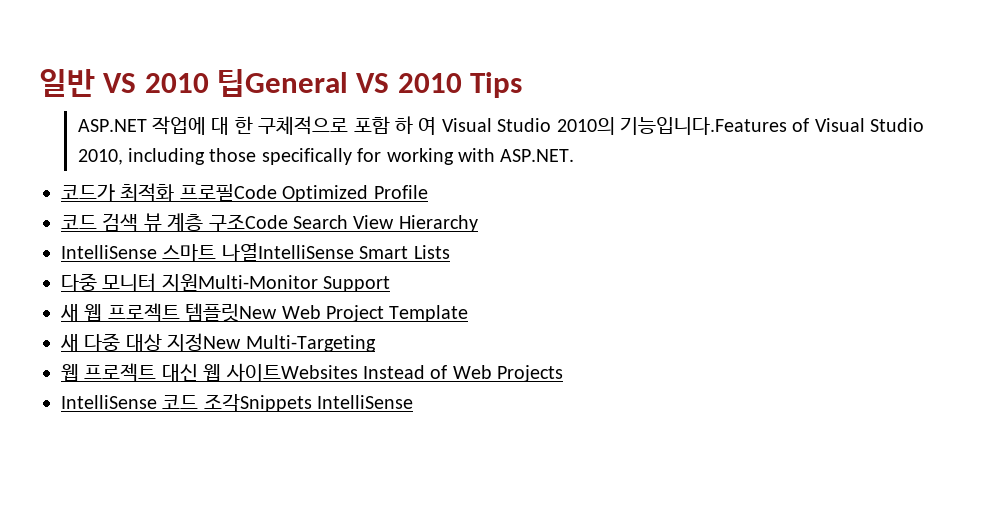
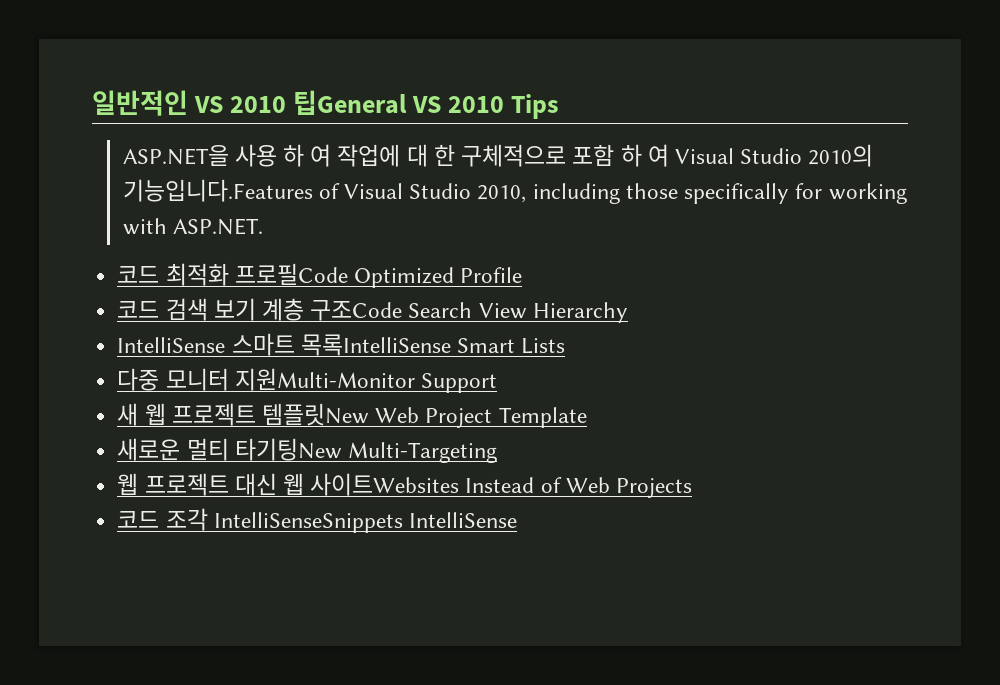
[39,69,95,97] 일반 -> [92,90,188,116] 일반적인
[77,119,147,132] ASP.NET -> [122,144,332,167] ASP.NET을 사용 하 여
[61,184,115,202] 코드가 -> [117,266,160,283] 코드
[143,213,162,232] 뷰 -> [213,298,256,321] 보기
[221,243,354,262] 나열IntelliSense -> [300,334,451,356] 목록IntelliSense
[60,333,242,352] 새 다중 대상 지정New -> [117,438,342,461] 새로운 멀티 타기팅New
[61,394,312,412] IntelliSense 코드 조각Snippets -> [117,508,403,533] 코드 조각 IntelliSenseSnippets

